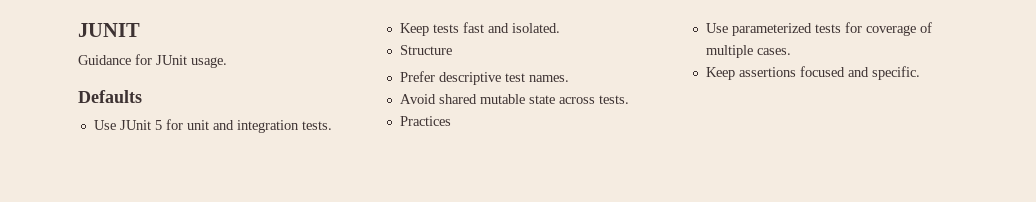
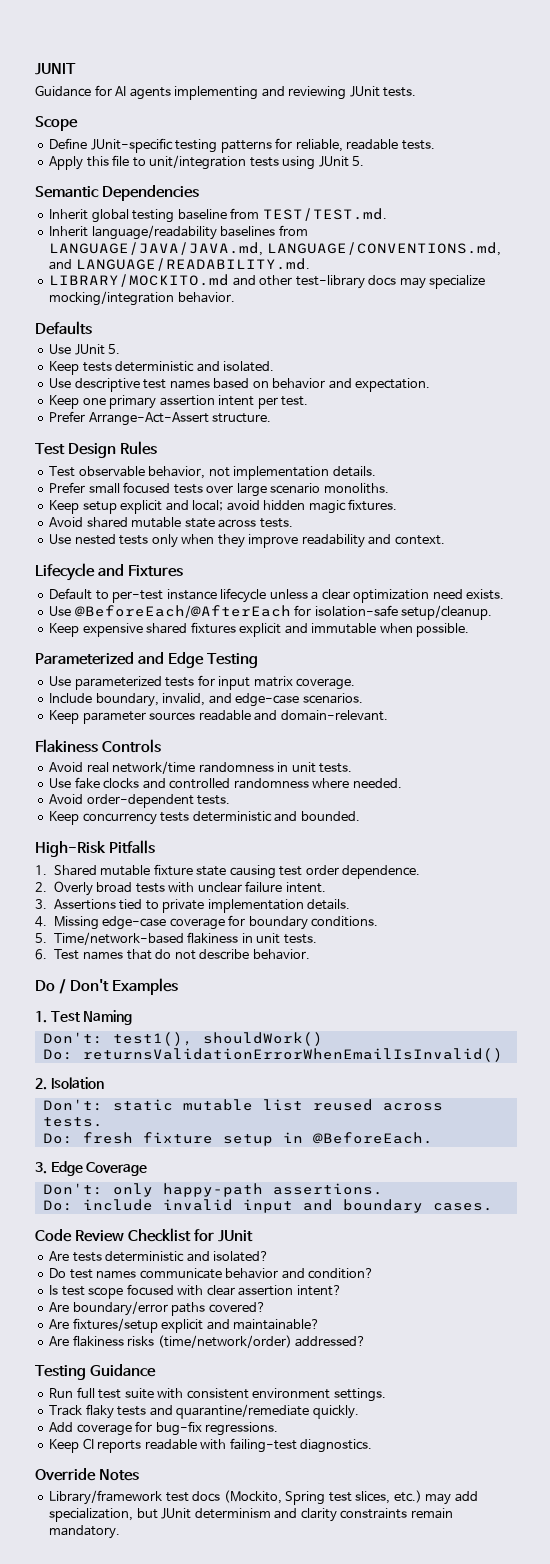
[156,55,227,68] [78,90,142,103] [93,119,332,133] JUnit usage. // Defaults // Use JUnit 5 for unit and integration tests. -> [115,86,417,100] [35,116,78,131] [49,138,435,153] [49,155,365,170] [35,185,199,201] [49,208,387,223] [49,225,308,240] [49,242,501,256] [49,258,310,271] [49,274,486,289] [49,291,235,306] [35,321,92,335] [49,344,121,355] AI agents implementing and reviewing JUnit tests. // Scope // Define JUnit-specific testing patterns for reliable, readable tests. // Apply this file to unit/integration tests using JUnit 5. // Semantic Dependencies // Inherit global testing baseline from TEST/TEST.md. // Inherit language/readability baselines from LANGUAGE/JAVA/JAVA.md, LANGUAGE/CONVENTIONS.md, and LANGUAGE/READABILITY.md. // LIBRARY/MOCKITO.md and other test-library docs may specialize mocking/integration behavior. // Defaults // Use JUnit 5.
[462,22,484,33] fast -> [115,361,195,372] deterministic
[399,45,452,55] [399,71,569,85] Structure // Prefer descriptive test names. -> [49,378,431,392] [49,395,309,409] [49,411,272,426] [35,441,157,458] [49,466,376,480] [49,482,389,497] [49,499,398,514] Use descriptive test names based on behavior and expectation. // Keep one primary assertion intent per test. // Prefer Arrange-Act-Assert structure. // Test Design Rules // Test observable behavior, not implementation details. // Prefer small focused tests over large scenario monoliths. // Keep setup explicit and local; avoid hidden magic fixtures.
[399,116,451,126] [705,22,932,36] [705,45,791,58] [705,66,920,80] Practices // Use parameterized tests for coverage of multiple cases. // Keep assertions focused and specific. -> [49,534,445,548] [35,563,183,581] [49,588,505,603] [49,605,493,620] [49,622,470,637] [35,652,258,668] [49,675,356,690] [49,693,363,707] [49,710,388,724] [35,739,161,753] [49,761,353,774] [49,777,402,789] [49,794,231,808] [49,811,360,825] [35,840,155,857] [35,864,421,879] [35,881,326,896] [35,899,351,913] [35,915,379,930] [35,932,317,945] [35,949,310,960] [35,978,178,995] [35,1010,133,1025] [42,1032,323,1046] [42,1048,503,1062] [35,1077,104,1090] [42,1099,443,1111] [42,1117,103,1127] [42,1132,433,1146] [35,1161,148,1176] [42,1183,383,1197] [42,1199,493,1213] [35,1228,253,1242] [49,1251,270,1262] [49,1268,375,1279] [49,1284,342,1299] [49,1301,266,1316] [49,1318,321,1333] [49,1335,367,1348] [35,1364,156,1380] [49,1387,386,1402] [49,1404,359,1419] [49,1421,279,1436] [49,1438,373,1453] [35,1468,139,1481] [49,1490,478,1505] [49,1508,453,1522] [49,1525,121,1539] Use nested tests only when they improve readability and context. // Lifecycle and Fixtures // Default to per-test instance lifecycle unless a clear optimization need exists. // Use @BeforeEach/@AfterEach for isolation-safe setup/cleanup. // Keep expensive shared fixtures explicit and immutable when possible. // Parameterized and Edge Testing // Use parameterized tests for input matrix coverage. // Include boundary, invalid, and edge-case scenarios. // Keep parameter sources readable and domain-relevant. // Flakiness Controls // Avoid real network/time randomness in unit tests. // Use fake clocks and controlled randomness where needed. // Avoid order-dependent tests. // Keep concurrency tests deterministic and bounded. // High-Risk Pitfalls // 1. Shared mutable fixture state causing test order dependence. // 2. Overly broad tests with unclear failure intent. // 3. Assertions tied to private implementation details. // 4. Missing edge-case coverage for boundary conditions. // 5. Time/network-based flakiness in unit tests. // 6. Test names that do not describe behavior. // Do / Don't Examples // 1. Test Naming // Don't: test1(), shouldWork() // Do: returnsValidationErrorWhenEmailIsInvalid() // 2. Isolation // Don't: static mutable list reused across tests. // Do: fresh fixture setup in @BeforeEach. // 3. Edge Coverage // Don't: only happy-path assertions. // Do: include invalid input and boundary cases. // Code Review Checklist for JUnit // Are tests deterministic and isolated? // Do test names communicate behavior and condition? // Is test scope focused with clear assertion intent? // Are boundary/error paths covered? // Are fixtures/setup explicit and maintainable? // Are flakiness risks (time/network/order) addressed? // Testing Guidance // Run full test suite with consistent environment settings. // Track flaky tests and quarantine/remediate quickly. // Add coverage for bug-fix regressions. // Keep CI reports readable with failing-test diagnostics. // Override Notes // Library/framework test docs (Mockito, Spring test slices, etc.) may add specialization, but JUnit determinism and clarity constraints remain mandatory.

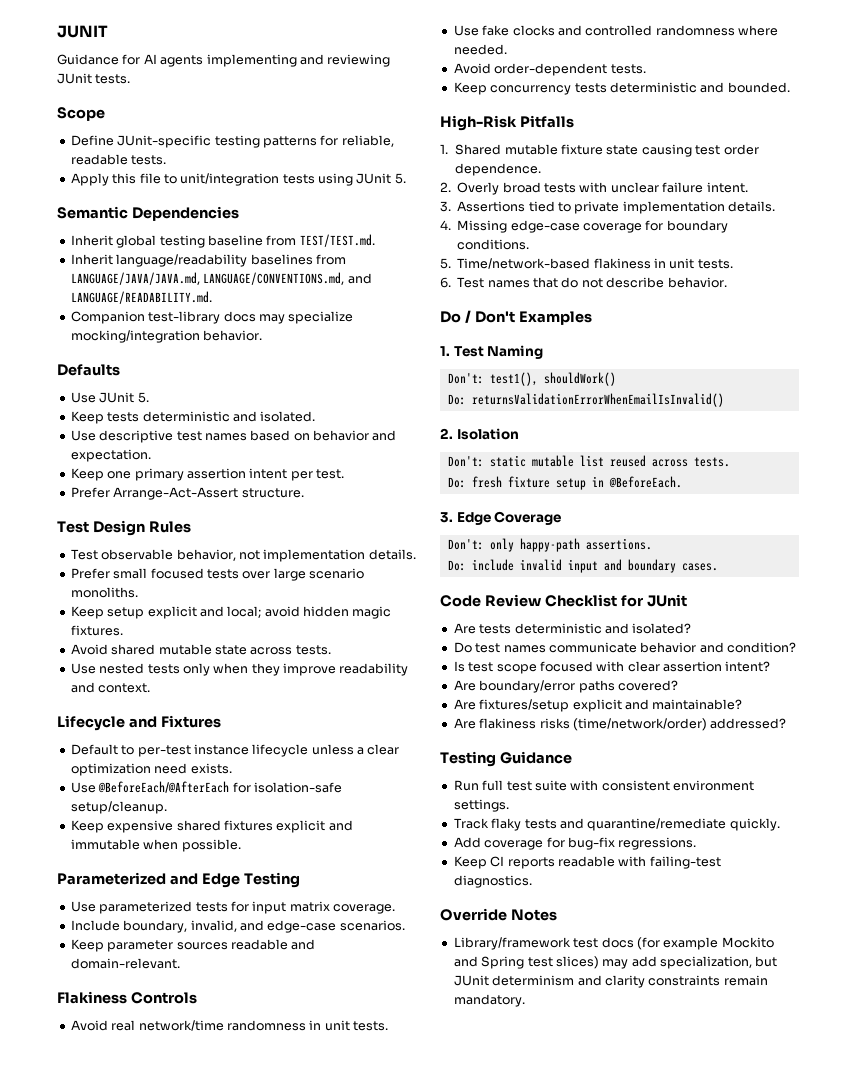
[49,274,293,287] LIBRARY/MOCKITO.md and other -> [70,311,145,324] Companion
[223,1490,422,1505] (Mockito, Spring test slices, etc.) -> [636,937,774,950] [453,956,599,969] (for example Mockito and Spring test slices)

